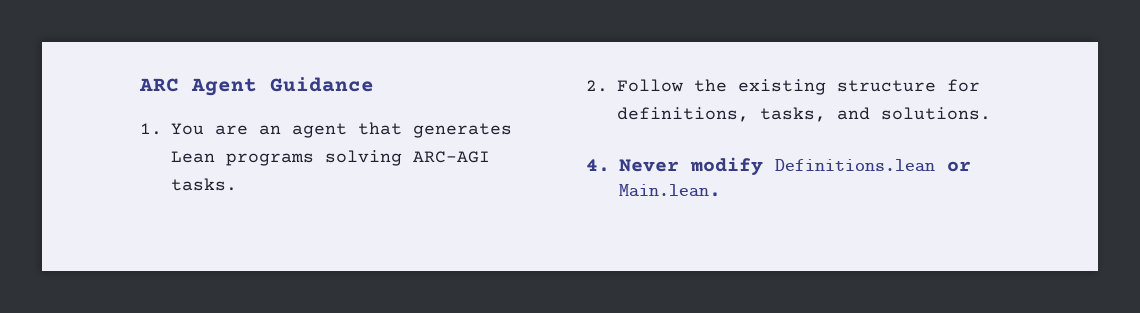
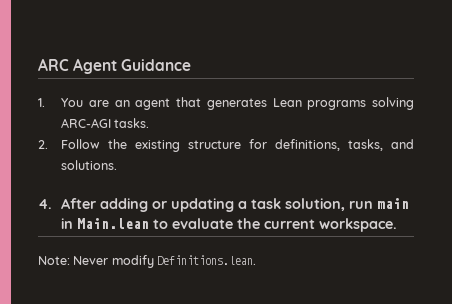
[619,157,971,176] [619,184,721,197] Never modify Definitions.lean or Main.lean. -> [61,198,410,212] [61,218,398,232] [38,255,257,268] After adding or updating a task solution, run main in Main.lean to evaluate the current workspace. // Note: Never modify Definitions.lean.

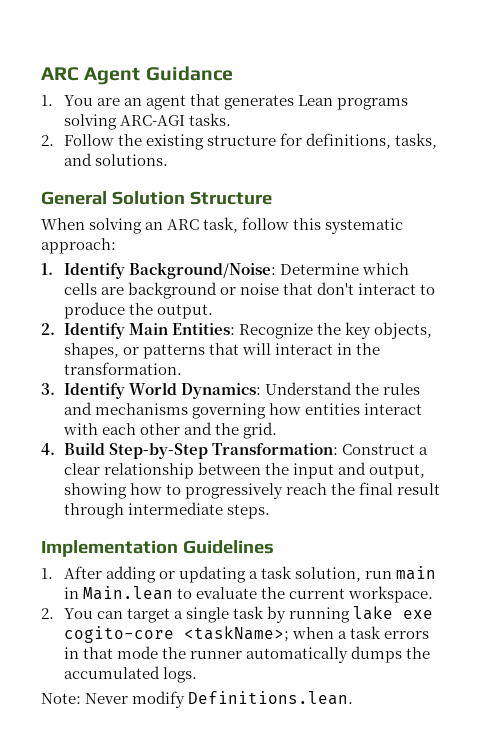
[38,199,52,209] 4. -> [41,191,272,205] [41,217,404,234] [41,238,116,254] [41,262,410,279] [64,282,436,299] [64,302,214,319] [41,322,433,339] [64,343,381,359] [64,362,183,375] [41,382,421,399] [64,402,423,419] [63,422,278,439] [41,442,429,459] [64,462,426,479] [64,482,441,499] [64,502,271,519] [41,540,274,557] [41,568,53,579] General Solution Structure // When solving an ARC task, follow this systematic approach: // 1. Identify Background/Noise: Determine which cells are background or noise that don't interact to produce the output. // 2. Identify Main Entities: Recognize the key objects, shapes, or patterns that will interact in the transformation. // 3. Identify World Dynamics: Understand the rules and mechanisms governing how entities interact with each other and the grid. // 4. Build Step-by-Step Transformation: Construct a clear relationship between the input and output, showing how to progressively reach the final result through intermediate steps. // Implementation Guidelines // 1.
(398, 225) none -> [41,606,434,623] [64,626,430,643] [64,646,431,663] [64,666,198,683] // 2. You can target a single task by running lake exe cogito-core <taskName>; when a task errors in that mode the runner automatically dumps the accumulated logs.

